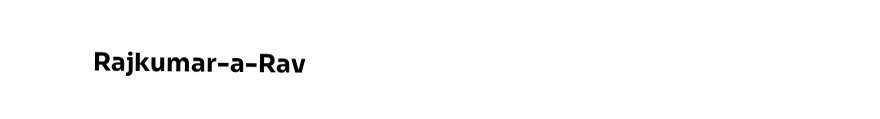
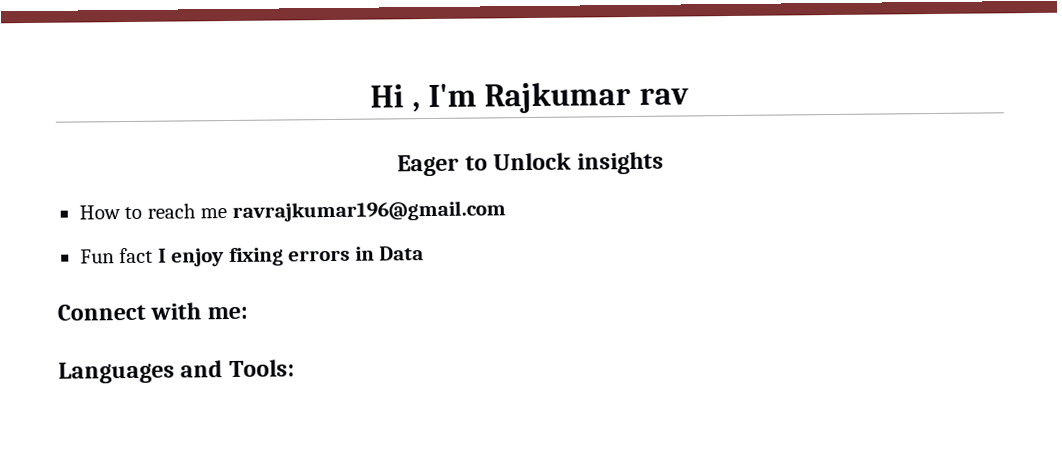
[92,50,307,79] Rajkumar-a-Rav -> [370,81,689,114] [397,151,664,177] [78,200,506,222] [79,246,425,267] [57,302,248,321] [58,359,295,384] Hi , I'm Rajkumar rav // Eager to Unlock insights // How to reach me ravrajkumar196@gmail.com // Fun fact I enjoy fixing errors in Data // Connect with me: // Languages and Tools:

